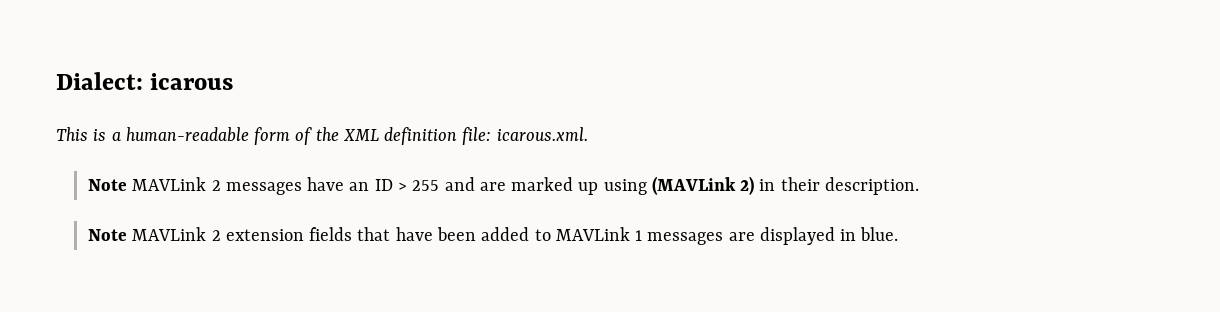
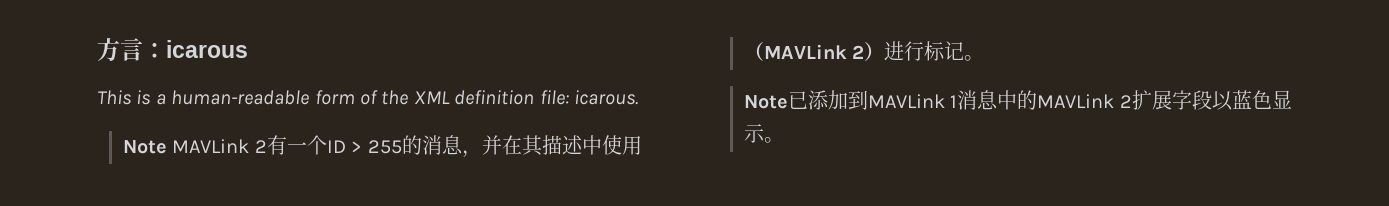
[56,72,143,90] Dialect: -> [97,38,166,61] 方言：
[496,127,588,141] [88,176,919,195] [88,227,899,245] icarous.xml. // Note MAVLink 2 messages have an ID > 255 and are marked up using (MAVLink 2) in their description. // Note MAVLink 2 extension fields that have been added to MAVLink 1 messages are displayed in blue. -> [573,90,638,105] [123,135,642,158] [744,41,985,61] [744,90,1292,111] [744,124,785,143] icarous. // Note MAVLink 2有一个ID > 255的消息，并在其描述中使用（MAVLink 2）进行标记。 // Note已添加到MAVLink 1消息中的MAVLink 2扩展字段以蓝色显示。

